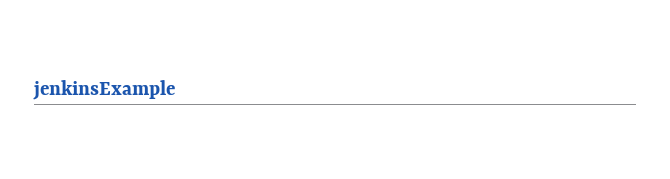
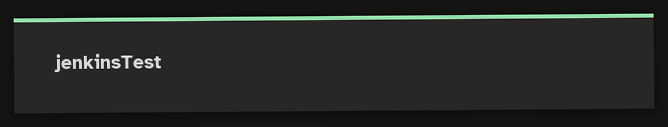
[33,80,175,100] jenkinsExample -> [53,53,162,73] jenkinsTest

